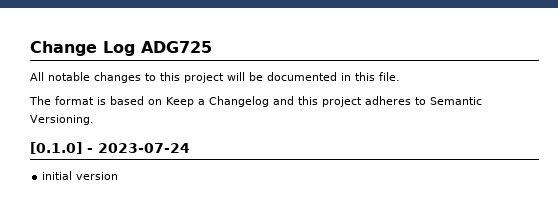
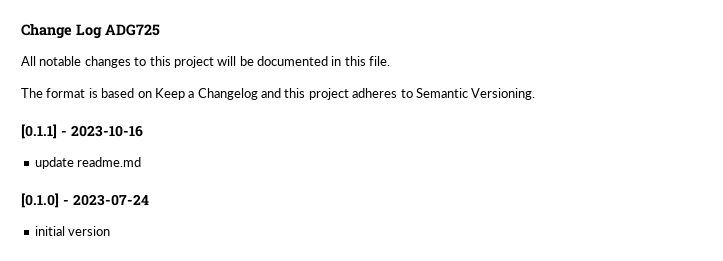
(94, 120) none -> [21,124,143,139] [34,157,142,169] // [0.1.1] - 2023-10-16 // update readme.md

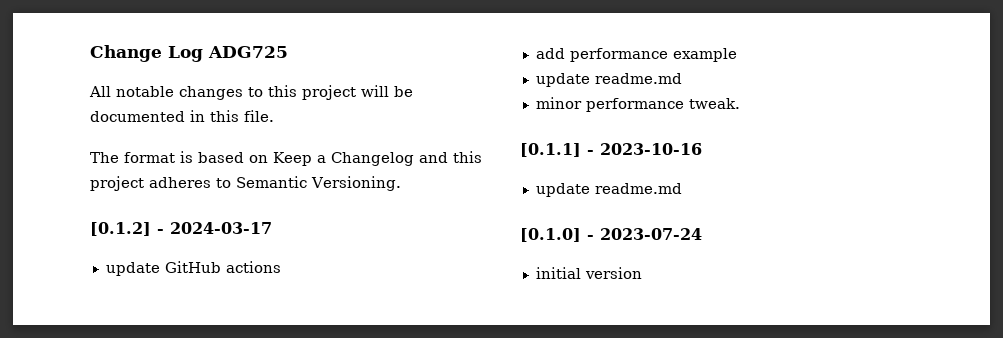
(536, 94) none -> [90,222,272,236] [105,261,281,276] [535,48,737,62] [535,73,682,87] [535,97,740,112] // [0.1.2] - 2024-03-17 // update GitHub actions // add performance example // update readme.md // minor performance tweak.

